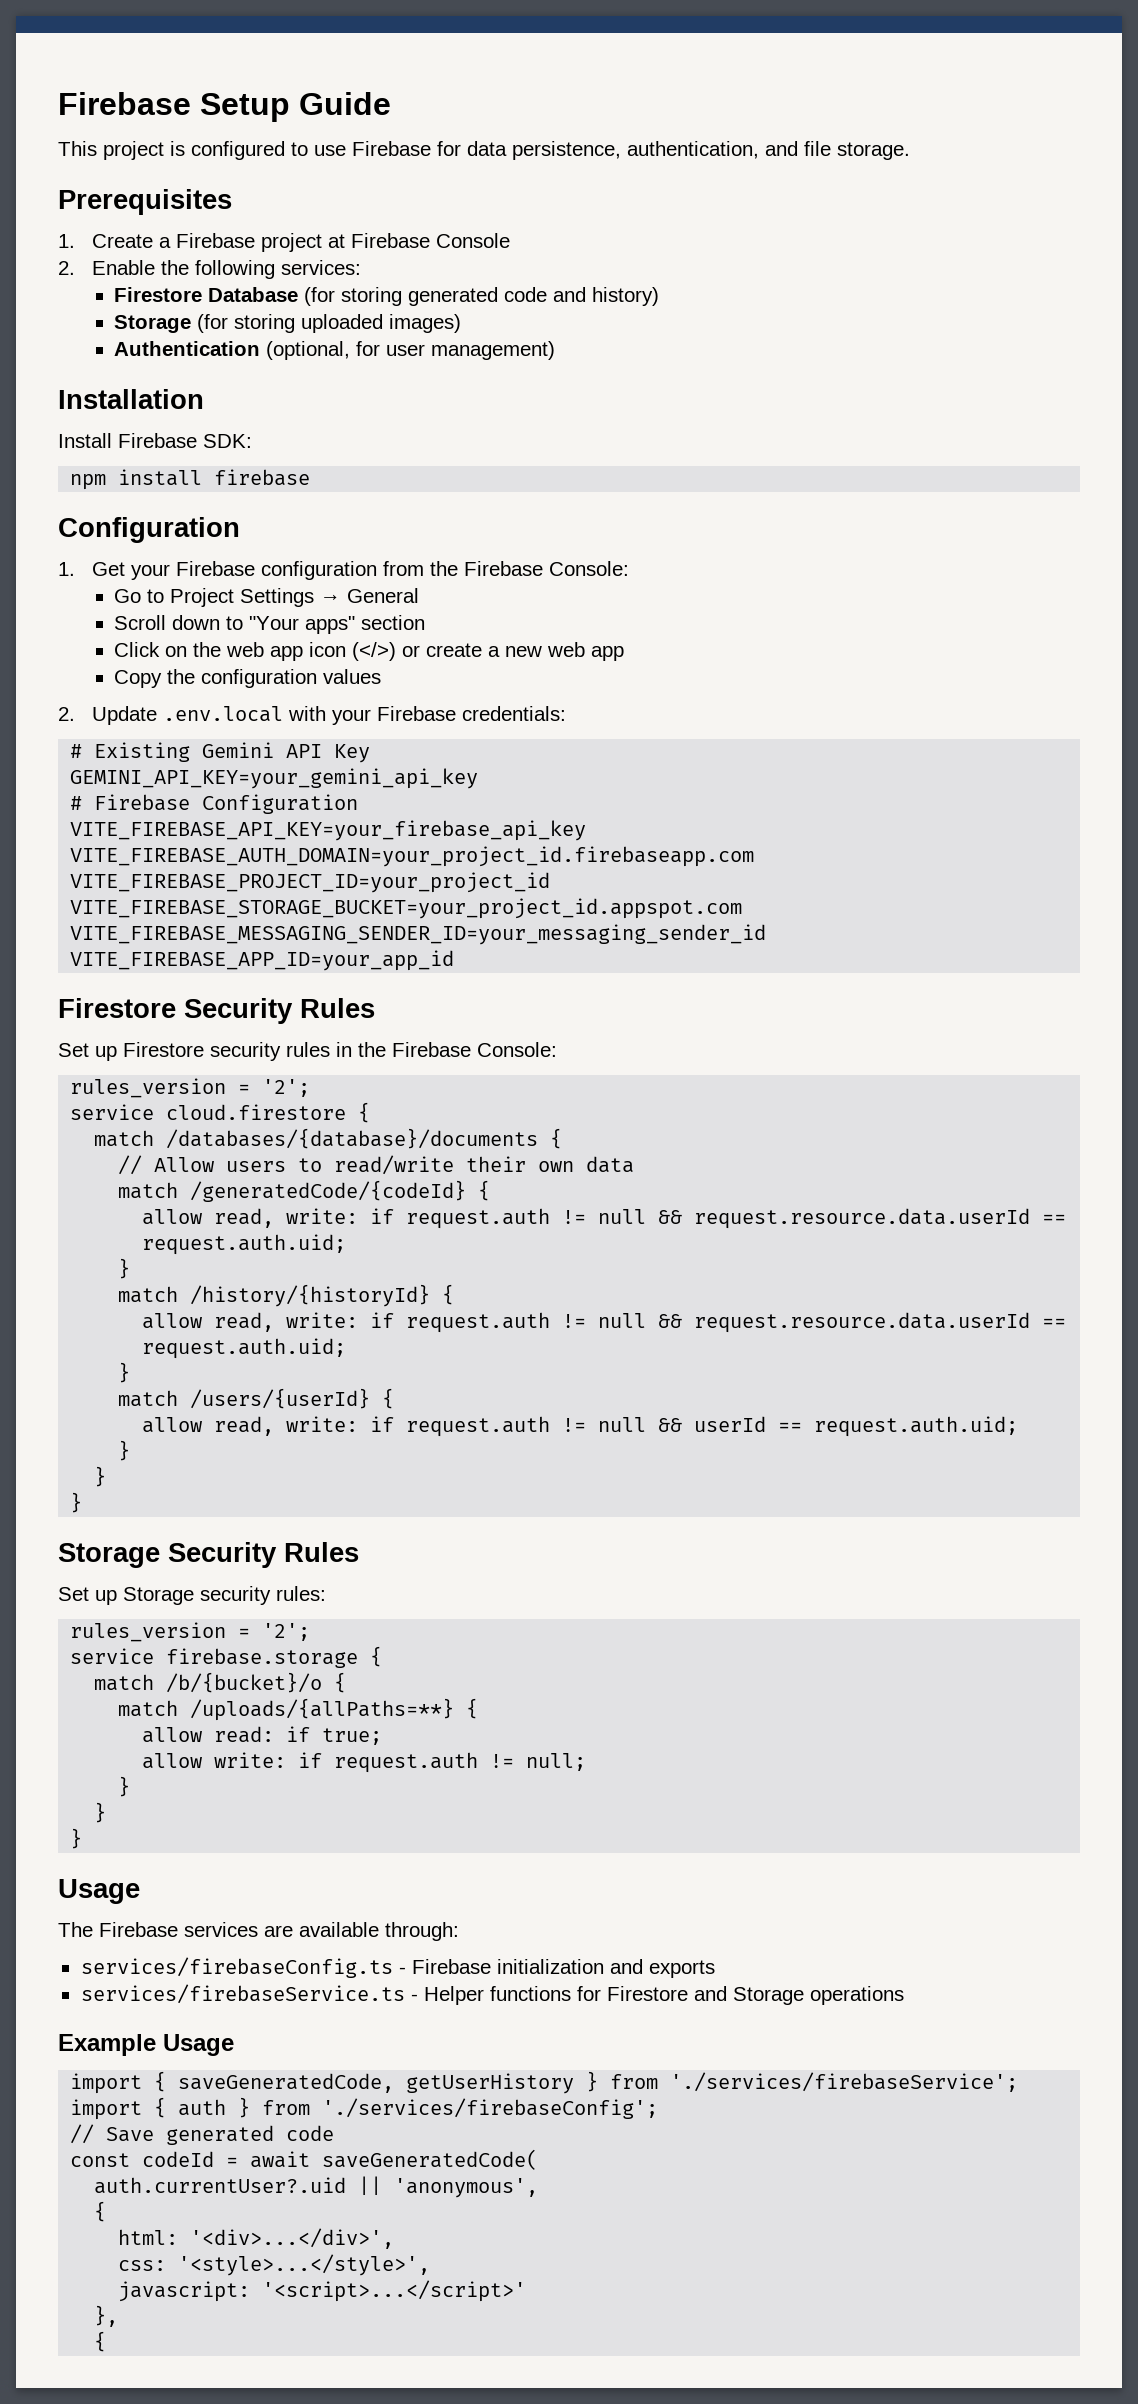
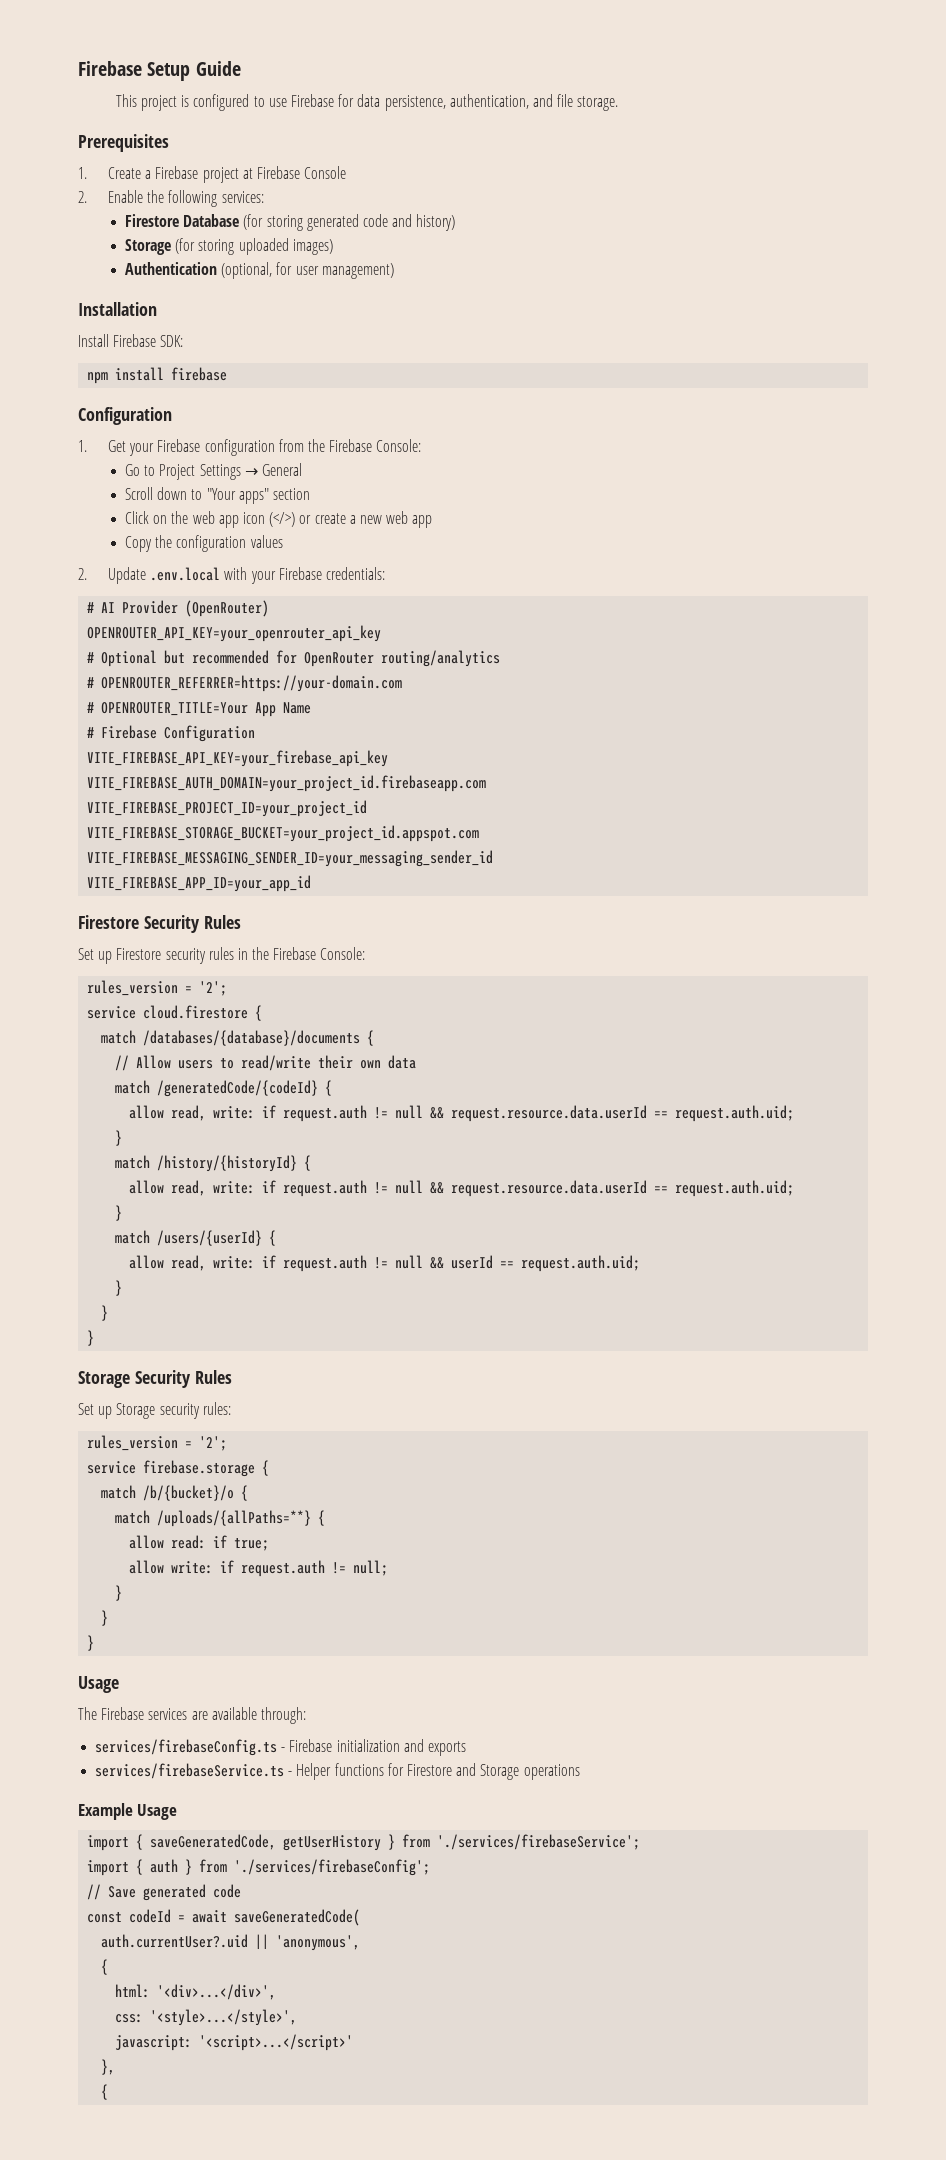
[94,742,371,763] [70,768,479,789] Existing Gemini API Key // GEMINI_API_KEY=your_gemini_api_key -> [101,600,270,617] [87,625,382,642] [87,650,501,667] [87,675,403,692] [87,702,312,717] AI Provider (OpenRouter) // OPENROUTER_API_KEY=your_openrouter_api_key // # Optional but recommended for OpenRouter routing/analytics // # OPENROUTER_REFERRER=https://your-domain.com // # OPENROUTER_TITLE=Your App Name

